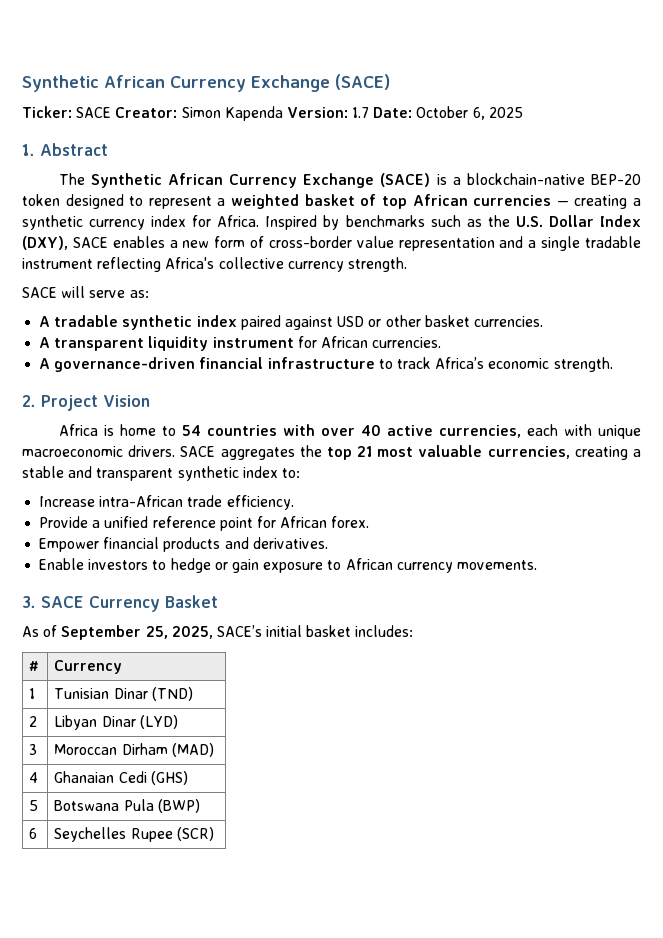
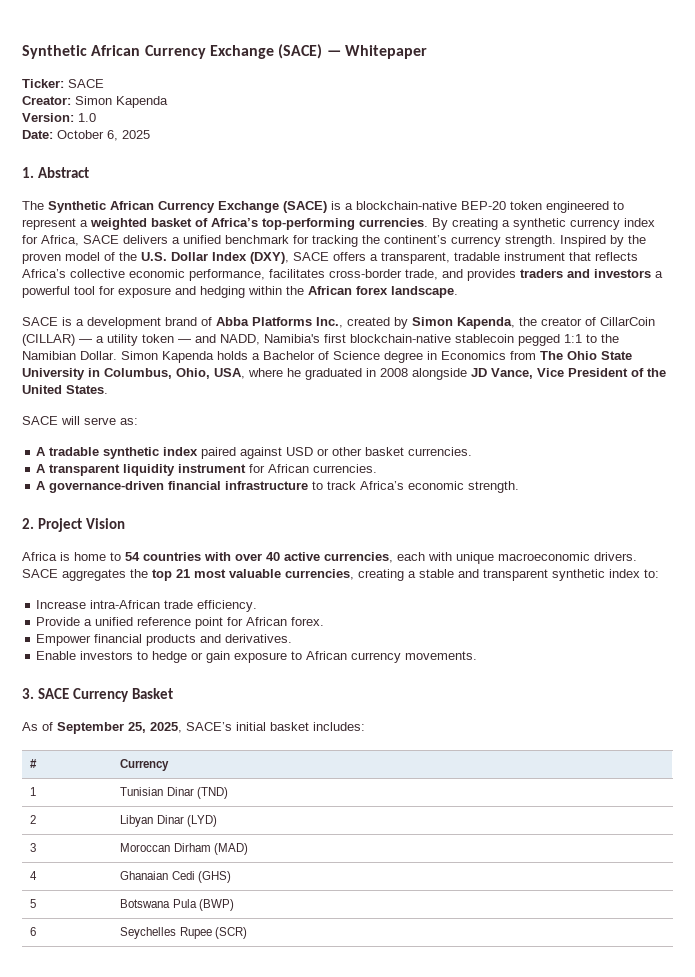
[22,74,390,92] Synthetic African Currency Exchange (SACE) -> [22,44,427,59] Synthetic African Currency Exchange (SACE) — Whitepaper
(112, 112) none -> (104, 83) //
[286,107,370,118] Version: 1.7 -> [22,113,96,122] // Version: 1.0 //
[65,194,124,209] designed -> [546,201,609,213] engineered
[381,194,569,209] top African currencies — -> [211,218,448,230] Africa’s top-performing currencies. By
[217,215,482,230] Africa. Inspired by benchmarks such as -> [41,235,646,247] [22,252,115,264] Africa, SACE delivers a unified benchmark for tracking the continent’s currency strength. Inspired by the proven model of
[112,236,641,251] [22,257,407,272] enables a new form of cross-border value representation and a single tradable instrument reflecting Africa's collective currency strength. -> [333,252,638,264] [22,269,663,281] [22,286,458,298] [22,317,655,329] [22,334,619,346] [22,351,632,363] [22,368,666,380] [22,385,108,394] offers a transparent, tradable instrument that reflects Africa’s collective economic performance, facilitates cross-border trade, and provides traders and investors a powerful tool for exposure and hedging within the African forex landscape. // SACE is a development brand of Abba Platforms Inc., created by Simon Kapenda, the creator of CillarCoin (CILLAR) — a utility token — and NADD, Namibia's first blockchain-native stablecoin pegged 1:1 to the Namibian Dollar. Simon Kapenda holds a Bachelor of Science degree in Economics from The Ohio State University in Columbus, Ohio, USA, where he graduated in 2008 alongside JD Vance, Vice President of the United States.

